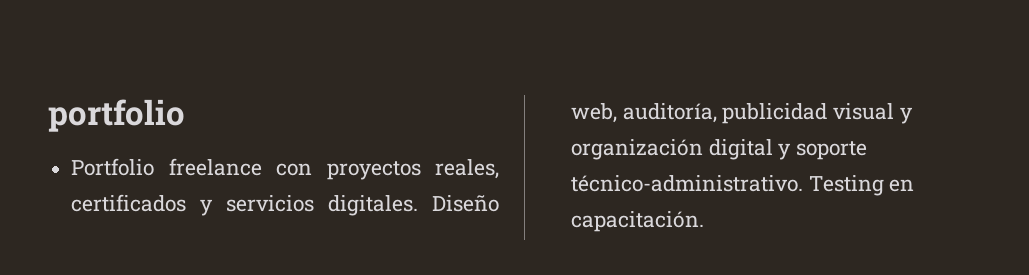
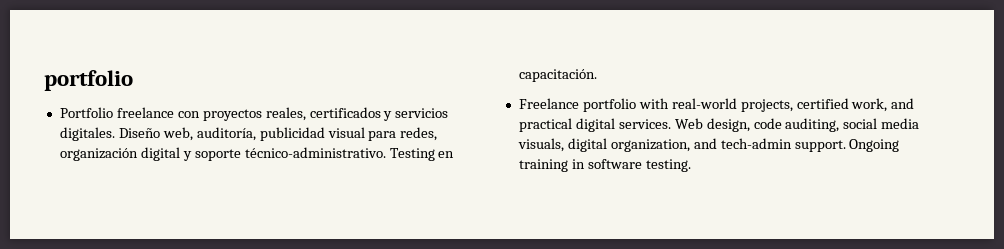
[899,107,913,124] y -> [368,127,438,141] para redes,
(705, 221) none -> [518,98,915,112] [518,118,920,132] [517,138,900,152] [518,159,691,172] // Freelance portfolio with real-world projects, certified work, and practical digital services. Web design, code auditing, social media visuals, digital organization, and tech-admin support. Ongoing training in software testing.

